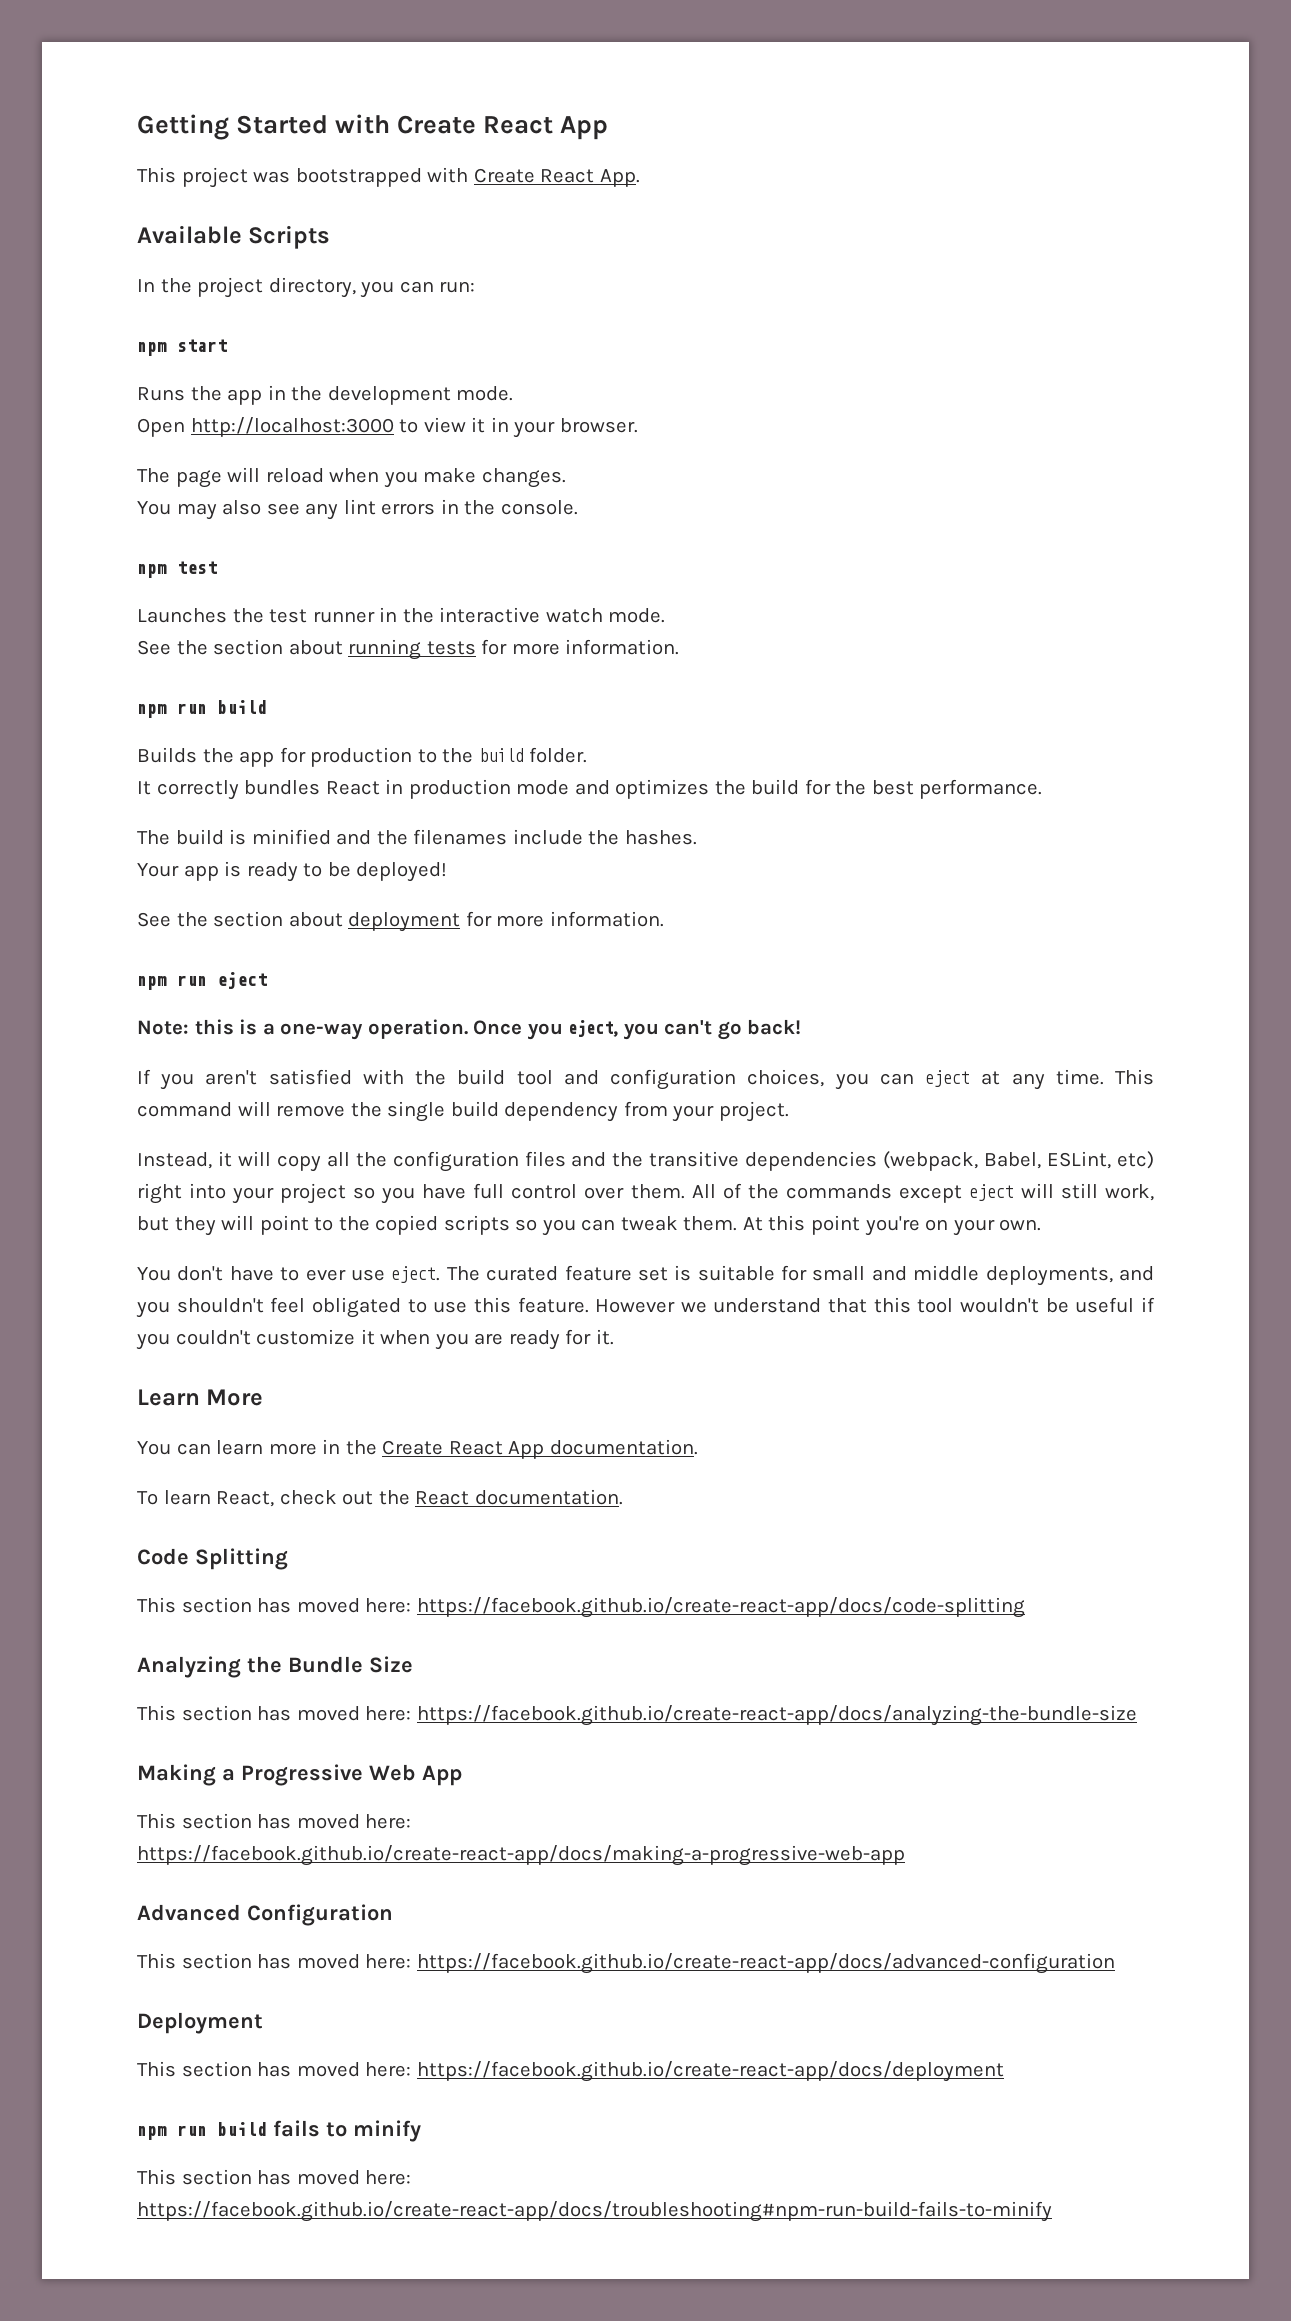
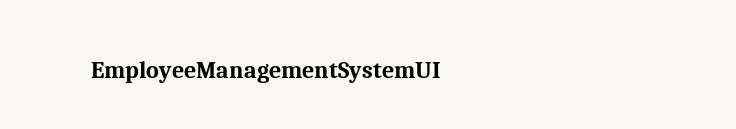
[137,114,609,140] [137,167,640,188] [137,225,331,249] [137,277,476,298] [137,339,227,356] [137,385,514,405] [137,417,638,438] [137,467,566,488] [137,499,578,520] [137,561,217,578] [137,607,666,623] [137,639,680,660] [137,700,267,718] [137,747,588,767] [137,779,1043,800] [137,829,697,845] [137,861,448,882] [137,911,664,932] [137,972,267,990] [137,1019,802,1040] [137,1069,1155,1090] [137,1101,789,1122] [137,1151,1154,1172] [137,1183,1155,1204] [137,1215,1042,1236] [137,1265,1155,1286] [136,1297,1155,1318] [136,1329,614,1350] [137,1389,264,1406] [137,1439,698,1459] [137,1489,623,1507] [137,1548,288,1570] [137,1597,1025,1618] [137,1656,413,1678] [137,1705,1137,1726] [137,1764,462,1786] [137,1813,412,1829] [137,1845,905,1866] [137,1904,393,1926] [137,1953,1115,1974] [137,2012,263,2034] [137,2061,1004,2082] [137,2120,421,2142] [137,2169,412,2185] [137,2201,1052,2222] Getting Started with Create React App // This project was bootstrapped with Create React App. // Available Scripts // In the project directory, you can run: // npm start // Runs the app in the development mode. // Open http://localhost:3000 to view it in your browser. // The page will reload when you make changes. // You may also see any lint errors in the console. // npm test // Launches the test runner in the interactive watch mode. // See the section about running tests for more information. // npm run build // Builds the app for production to the build folder. // It correctly bundles React in production mode and optimizes the build for the best performance. // The build is minified and the filenames include the hashes. // Your app is ready to be deployed! // See the section about deployment for more information. // npm run eject // Note: this is a one-way operation. Once you eject, you can't go back! // If you aren't satisfied with the build tool and configuration choices, you can eject at any time. This command will remove the single build dependency from your project. // Instead, it will copy all the configuration files and the transitive dependencies (webpack, Babel, ESLint, etc) right into your project so you have full control over them. All of the commands except eject will still work, but they will point to the copied scripts so you can tweak them. At this point you're on your own. // You don't have to ever use eject. The curated feature set is suitable for small and middle deployments, and you shouldn't feel obligated to use this feature. However we understand that this tool wouldn't be useful if you couldn't customize it when you are ready for it. // Learn More // You can learn more in the Create React App documentation. // To learn React, check out the React documentation. // Code Splitting // This section has moved here: https://facebook.github.io/create-react-app/docs/code-splitting // Analyzing the Bundle Size // This section has moved here: https://facebook.github.io/create-react-app/docs/analyzing-the-bundle-size // Making a Progressive Web App // This section has moved here: https://facebook.github.io/create-react-app/docs/making-a-progressive-web-app // Advanced Configuration // This section has moved here: https://facebook.github.io/create-react-app/docs/advanced-configuration // Deployment // This section has moved here: https://facebook.github.io/create-react-app/docs/deployment // npm run build fails to minify // This section has moved here: https://facebook.github.io/create-react-app/docs/troubleshooting#npm-run-build-fails-to-minify -> [91,61,441,83] EmployeeManagementSystemUI

